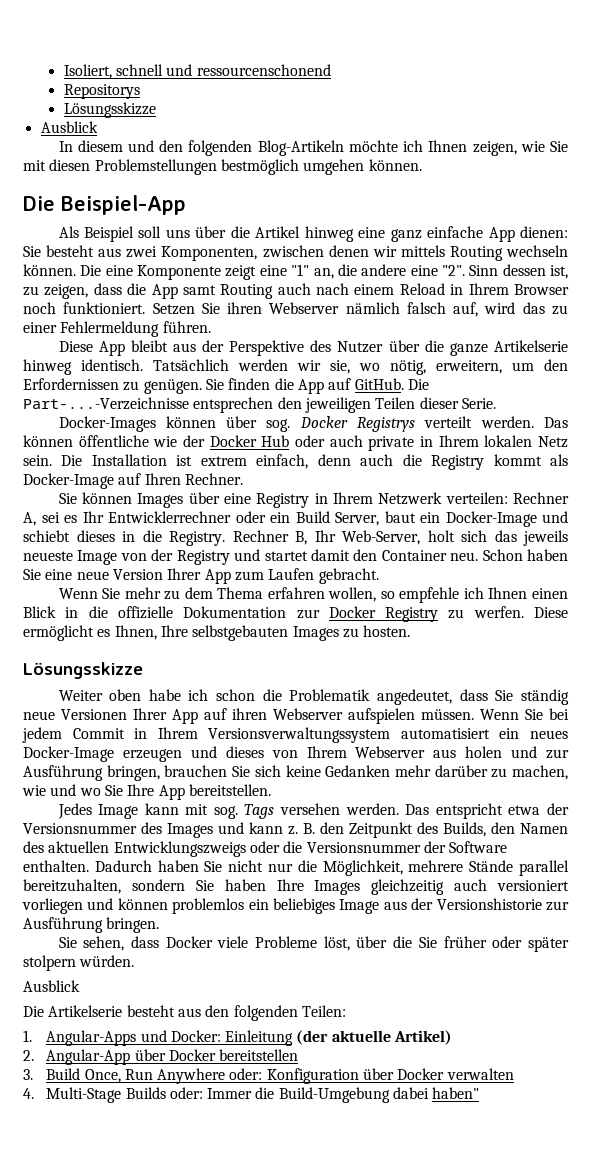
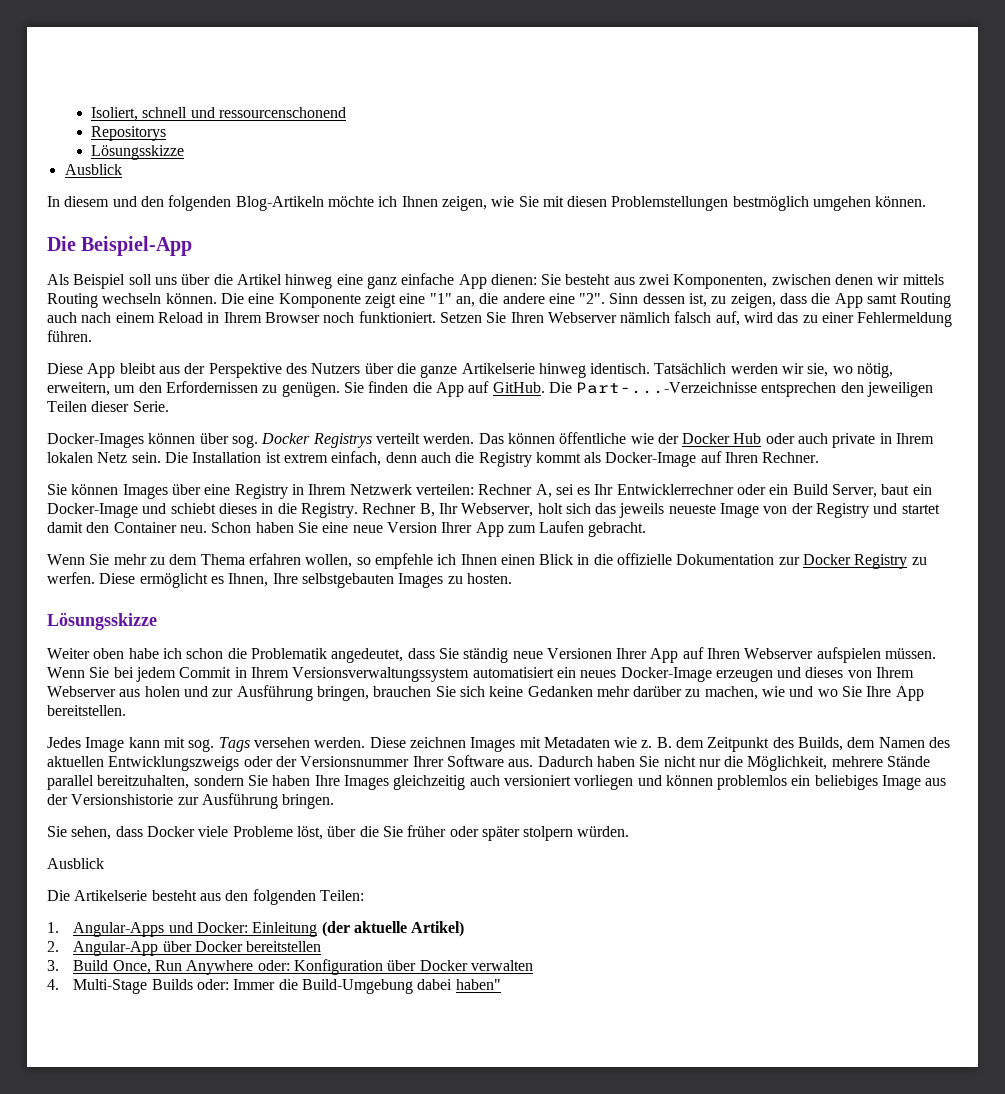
[227,302,263,314] ihren -> [510,312,544,323] Ihren
[337,341,384,353] Nutzer -> [311,363,361,374] Nutzers
[342,530,420,545] Web-Server, -> [461,503,534,517] Webserver,
[232,708,267,720] ihren -> [707,648,741,659] Ihren
[405,803,570,819] [23,822,283,838] Das entspricht etwa der Versionsnummer des Images und kann -> [369,737,638,752] Diese zeichnen Images mit Metadaten wie
[320,822,344,834] den -> [676,737,705,748] dem
[491,822,515,834] den -> [847,737,876,748] dem
[283,841,508,853] [23,860,89,872] die Versionsnummer der Software enthalten. -> [275,755,534,767] der Versionsnummer Ihrer Software aus.

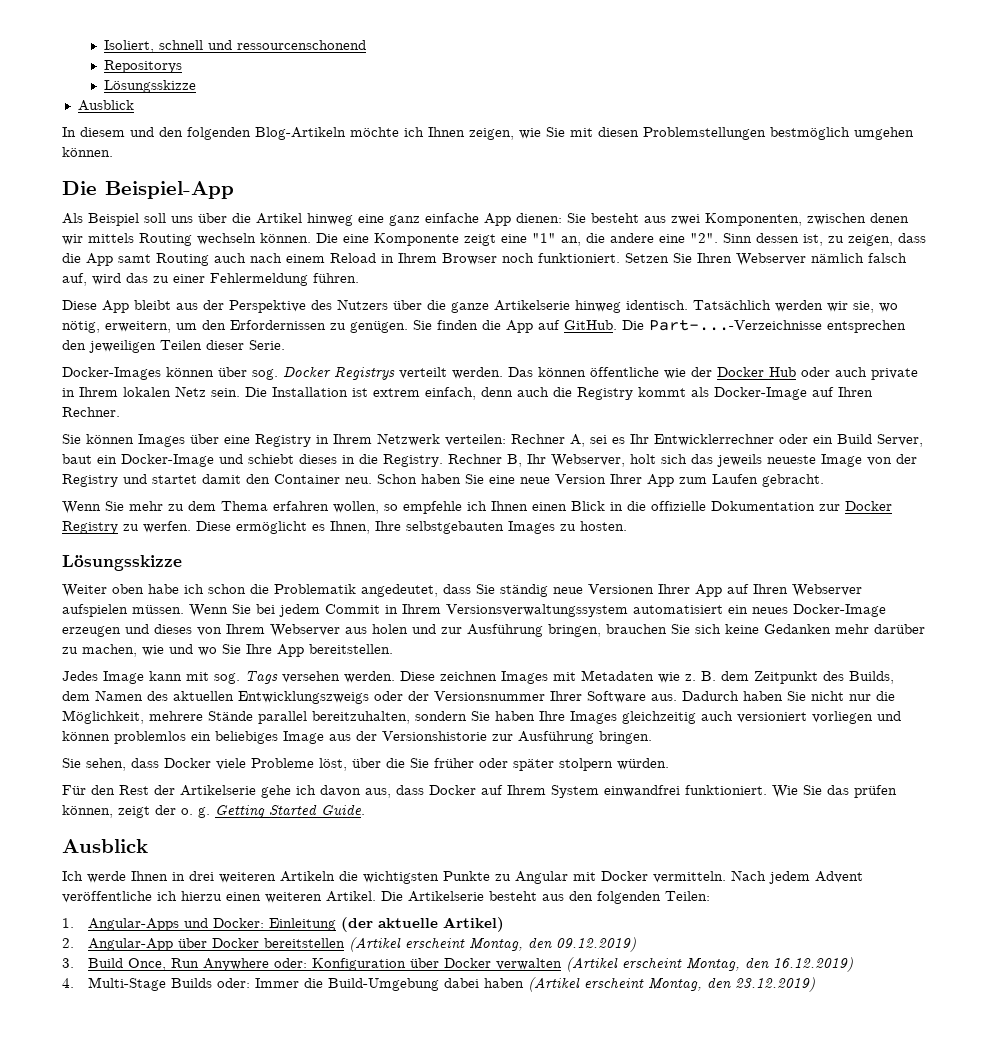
[47,858,104,869] Ausblick // -> [62,785,897,798] [62,804,365,818] [62,839,148,853] [62,870,863,884] [62,891,376,903] Für den Rest der Artikelserie gehe ich davon aus, dass Docker auf Ihrem System einwandfrei funktioniert. Wie Sie das prüfen können, zeigt der o. g. Getting Started Guide. // Ausblick // Ich werde Ihnen in drei weiteren Artikeln die wichtigsten Punkte zu Angular mit Docker vermitteln. Nach jedem Advent veröffentliche ich hierzu einen weiteren Artikel.
(322, 946) none -> [348,937,636,952] (Artikel erscheint Montag, den 09.12.2019)
(533, 965) none -> [565,957,853,972] (Artikel erscheint Montag, den 16.12.2019)
[455,979,501,990] haben" -> [483,977,815,992] haben (Artikel erscheint Montag, den 23.12.2019)

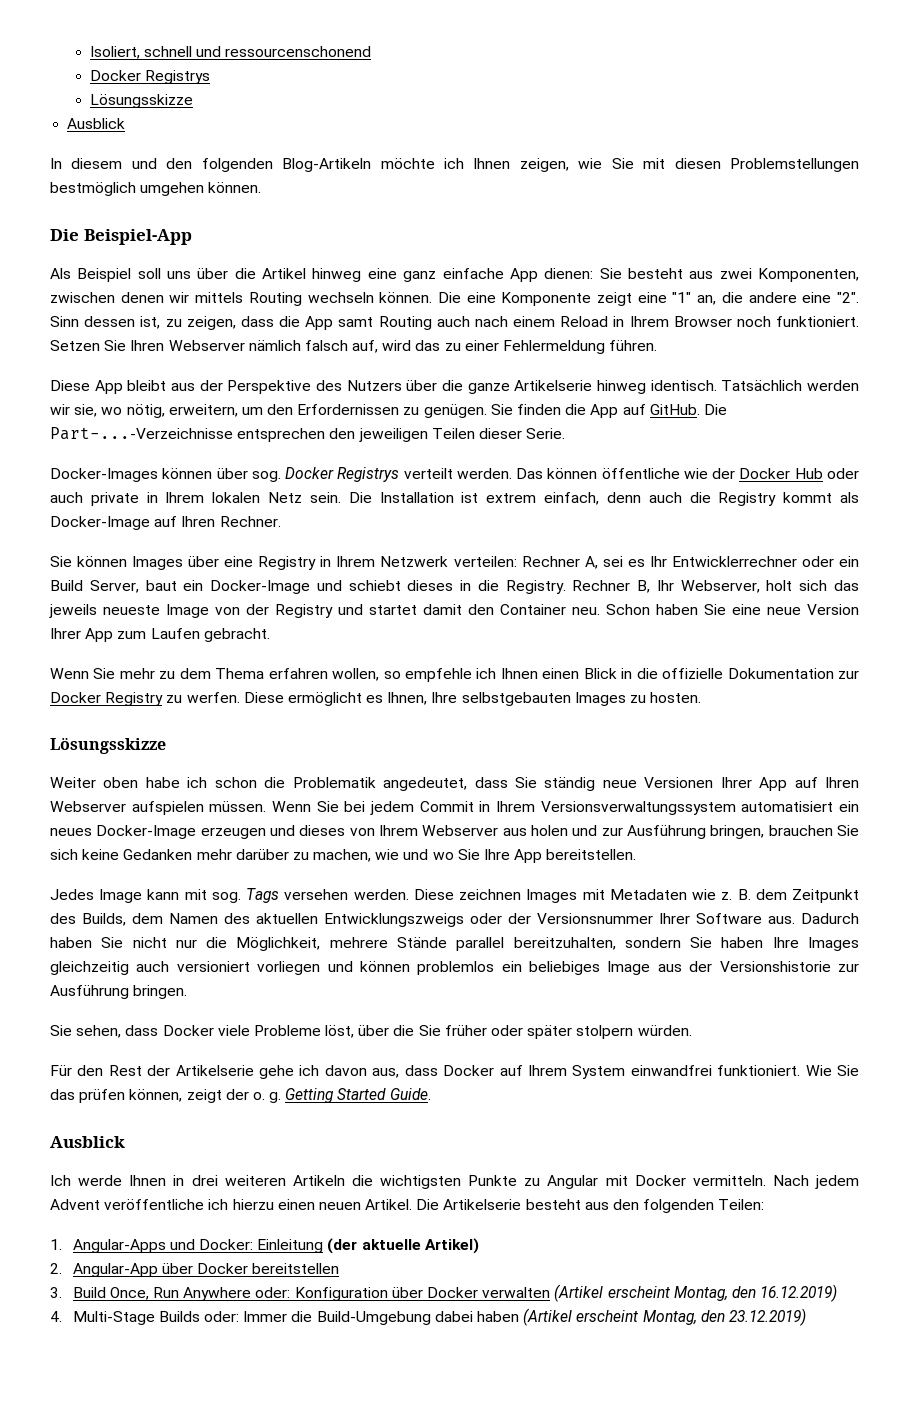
[103,60,182,73] Repositorys -> [89,70,210,84] Docker Registrys
[265,892,322,903] weiteren -> [318,1202,361,1210] neuen
[348,937,636,952] (Artikel erscheint Montag, den 09.12.2019) -> (340, 1268) none

